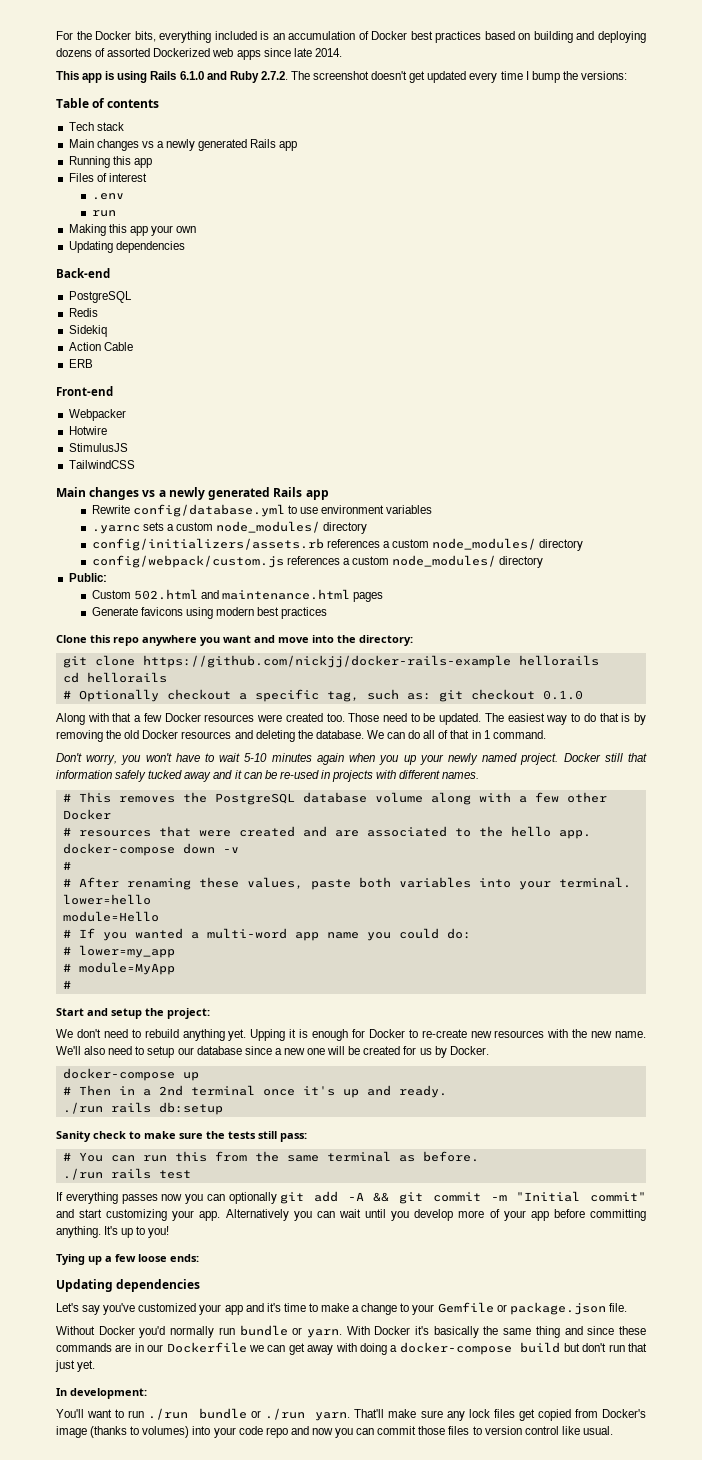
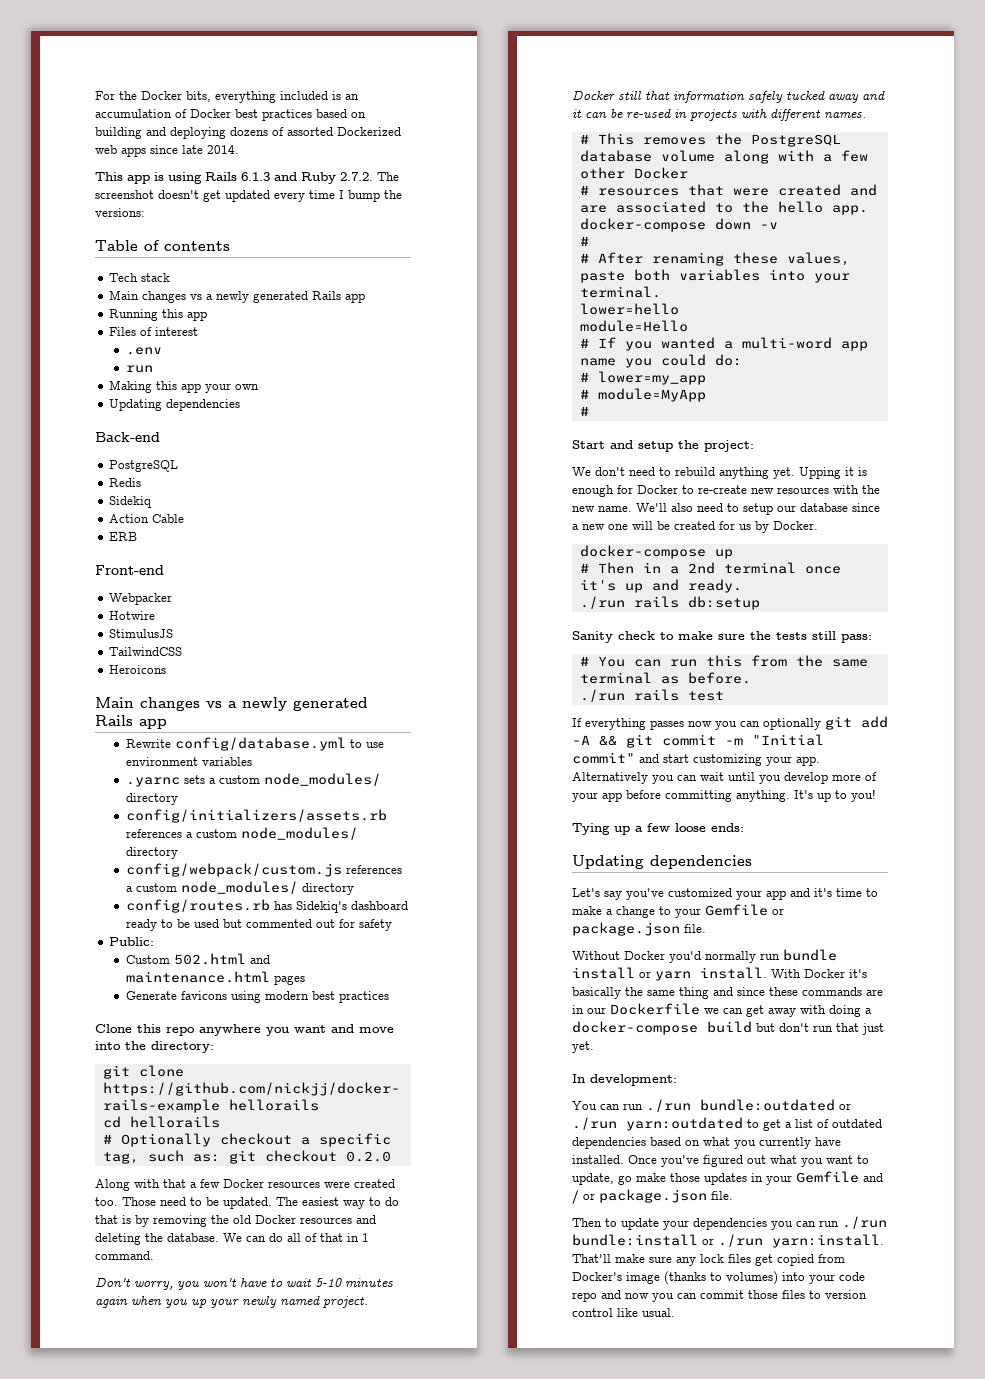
[179,71,204,80] 6.1.0 -> [241,172,270,181] 6.1.3
(135, 464) none -> [109,665,167,674] // Heroicons
(544, 562) none -> [126,899,409,913] [126,919,393,931] // config/routes.rb has Sidekiq's dashboard ready to be used but commented out for safety
[542,690,583,700] 0.1.0 -> [345,1151,391,1162] 0.2.0
[292,1327,342,1338] or yarn. -> [572,967,767,981] install or yarn install.
[56,1408,351,1421] You'll want to run ./run bundle or ./run yarn. -> [572,1099,851,1112] [572,1117,882,1131] [572,1137,841,1149] [572,1155,869,1167] [572,1171,883,1185] [572,1189,733,1204] [572,1216,887,1230] [572,1234,884,1248] You can run ./run bundle:outdated or ./run yarn:outdated to get a list of outdated dependencies based on what you currently have installed. Once you've figured out what you want to update, go make those updates in your Gemfile and / or package.json file. // Then to update your dependencies you can run ./run bundle:install or ./run yarn:install.

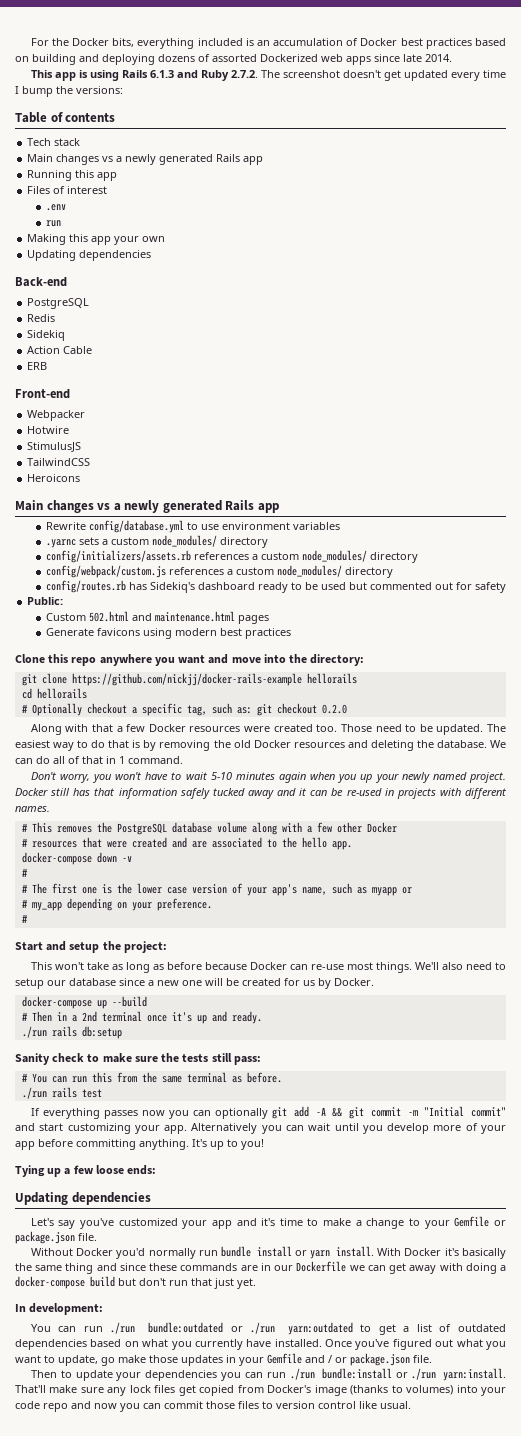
(642, 95) none -> [73,788,91,796] has
[597,252,850,266] [579,269,850,283] [579,286,661,298] [579,303,679,315] [579,320,688,332] [579,337,868,351] [579,354,742,368] [579,371,706,385] [579,388,706,402] After renaming these values, paste both variables into your terminal. // lower=hello // module=Hello // # If you wanted a multi-word app name you could do: // # lower=my_app // # module=MyApp -> [31,883,412,896] [21,898,212,911] The first one is the lower case version of your app's name, such as myapp or // # my_app depending on your preference.
[572,467,867,479] [572,485,880,497] [572,506,632,512] We don't need to rebuild anything yet. Upping it is enough for Docker to re-create new resources with the new name. -> [30,962,412,973] This won't take as long as before because Docker can re-use most things.
(733, 554) none -> [111,996,147,1007] --build

